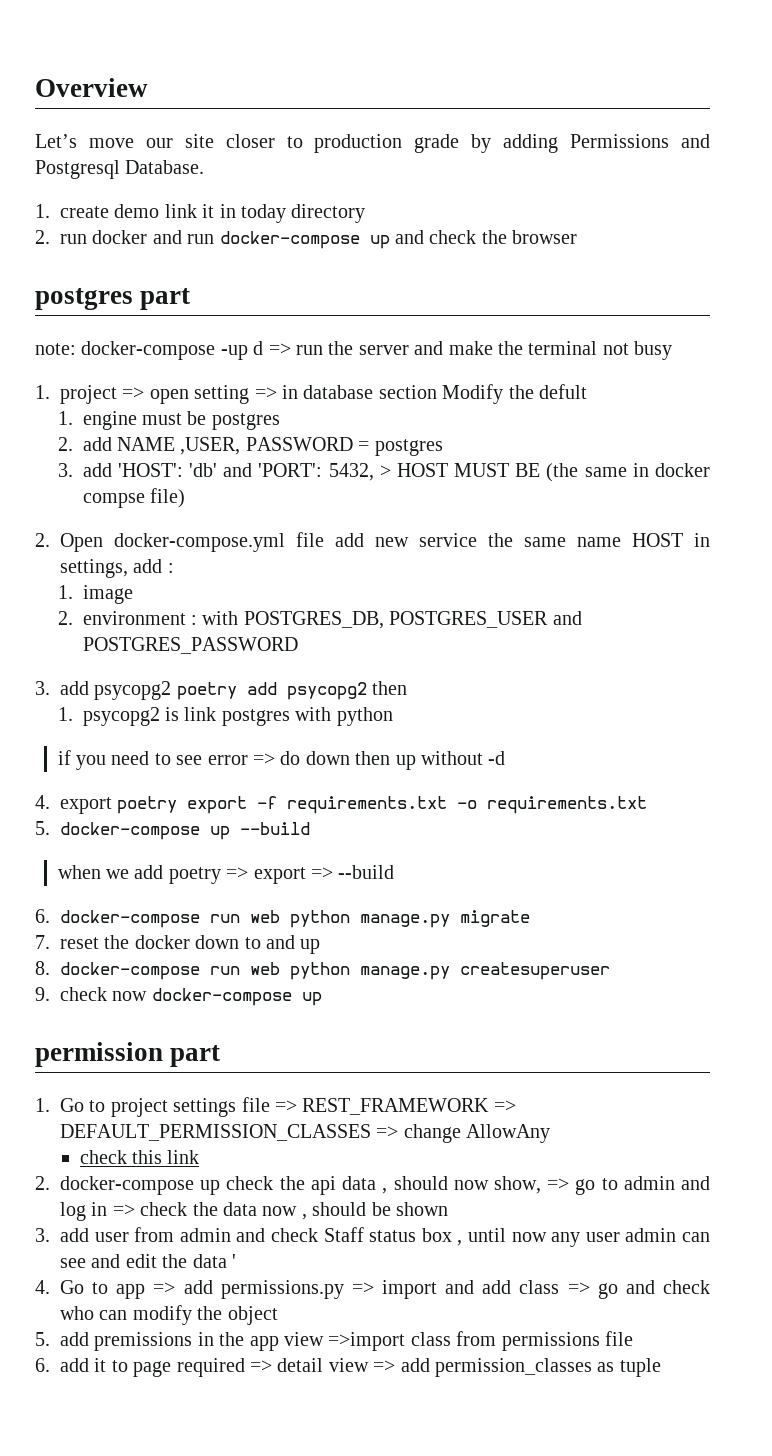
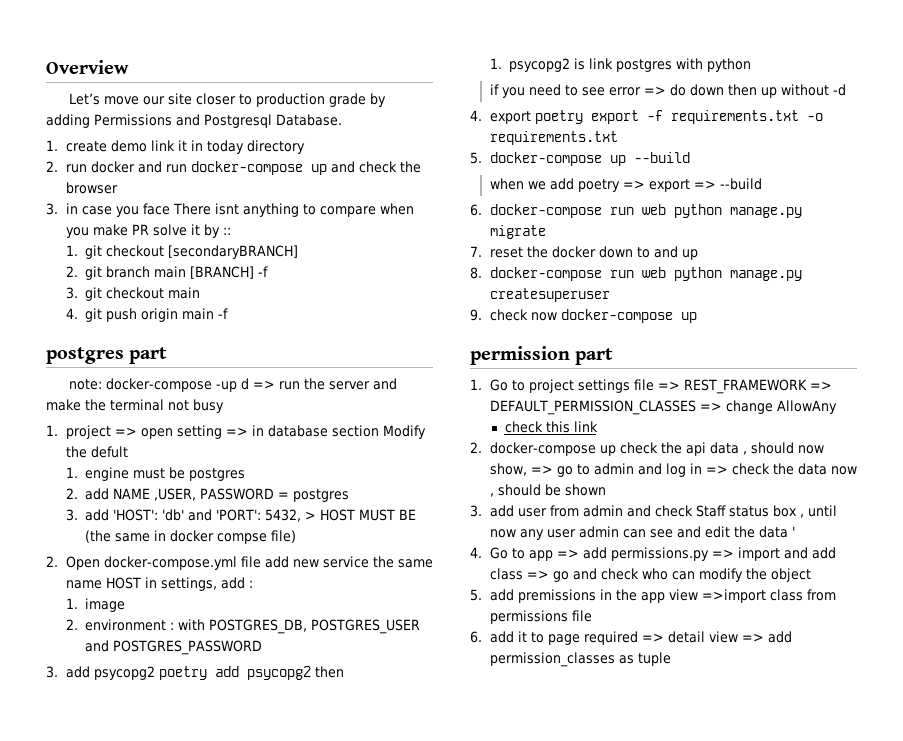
(578, 237) none -> [46,203,414,217] [65,224,231,238] [65,245,299,259] [65,266,269,280] [65,287,201,301] [65,308,229,322] // 3. in case you face There isnt anything to compare when you make PR solve it by :: // 1. git checkout [secondaryBRANCH] // 2. git branch main [BRANCH] -f // 3. git checkout main // 4. git push origin main -f

